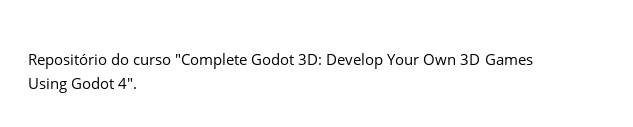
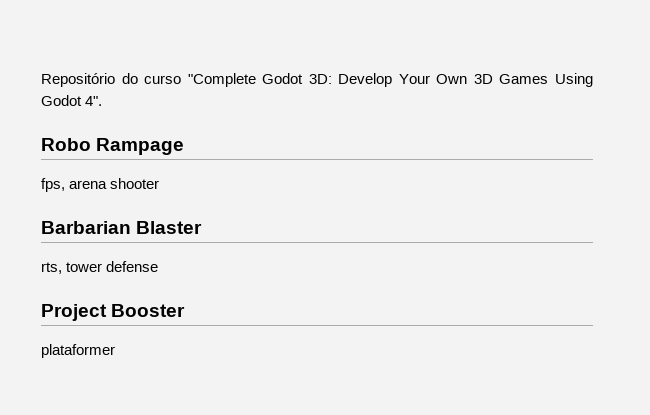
(138, 83) none -> [41,138,185,155] [41,178,160,192] [41,221,203,234] [41,261,159,274] [41,304,186,321] [41,344,115,358] // Robo Rampage // fps, arena shooter // Barbarian Blaster // rts, tower defense // Project Booster // plataformer

